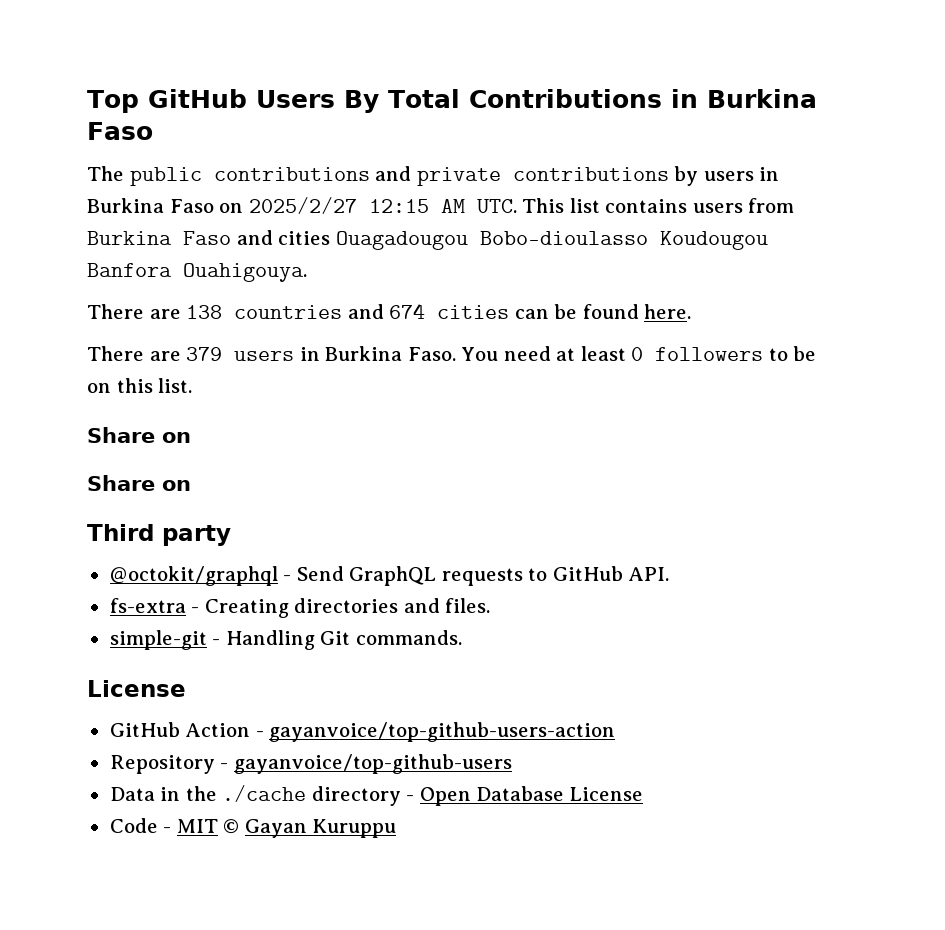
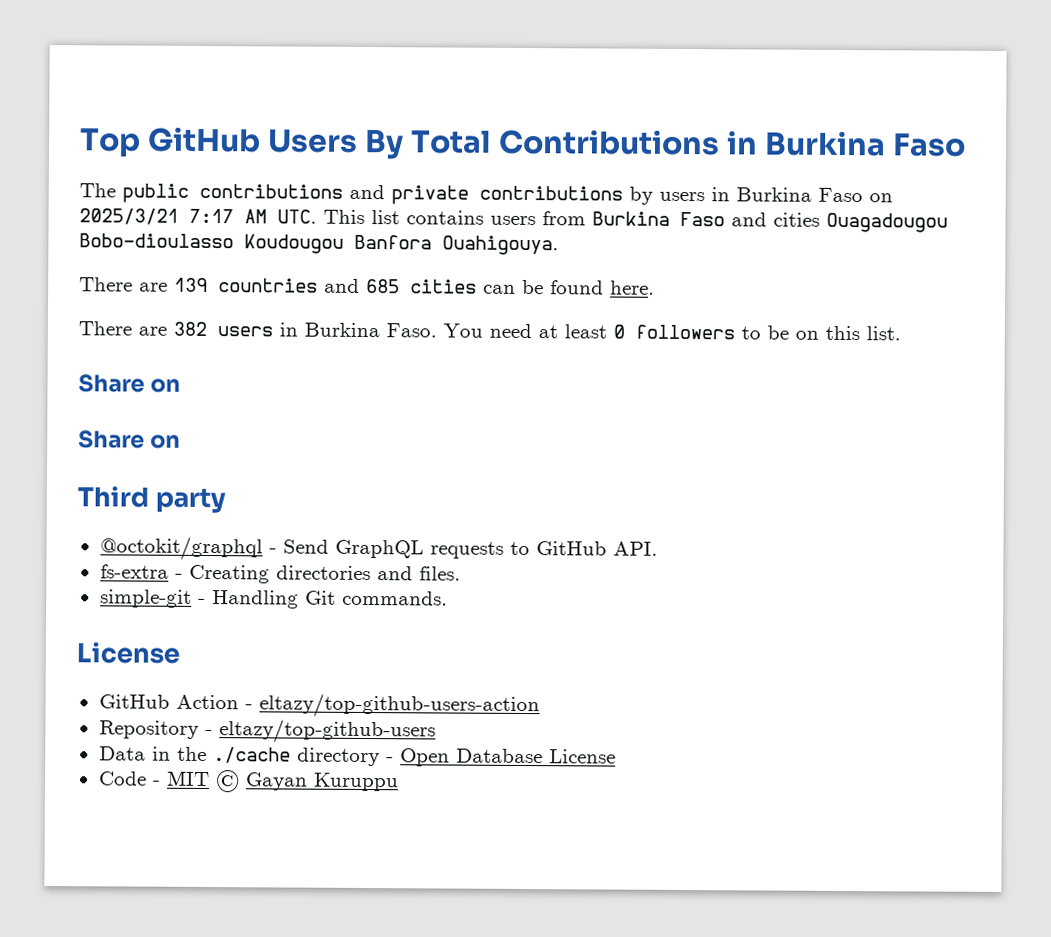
[248,197,429,214] 2025/2/27 12:15 -> [79,208,234,225] 2025/3/21 7:17
[186,305,223,319] 138 -> [174,277,208,292] 139
[389,303,426,319] 674 -> [366,278,400,294] 685
[186,347,223,361] 379 -> [173,321,207,336] 382
[269,722,616,742] gayanvoice/top-github-users-action -> [258,693,540,719] eltazy/top-github-users-action
[233,754,512,774] gayanvoice/top-github-users -> [218,719,436,744] eltazy/top-github-users

